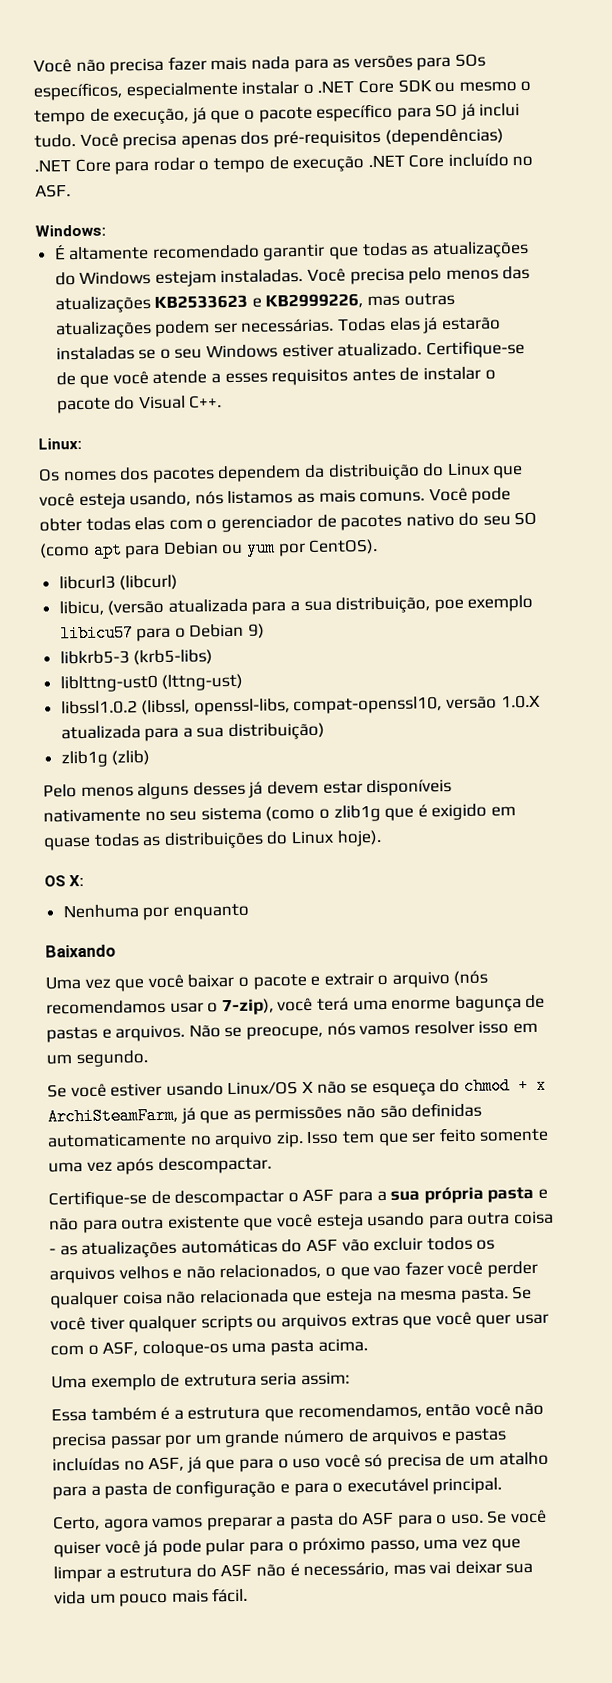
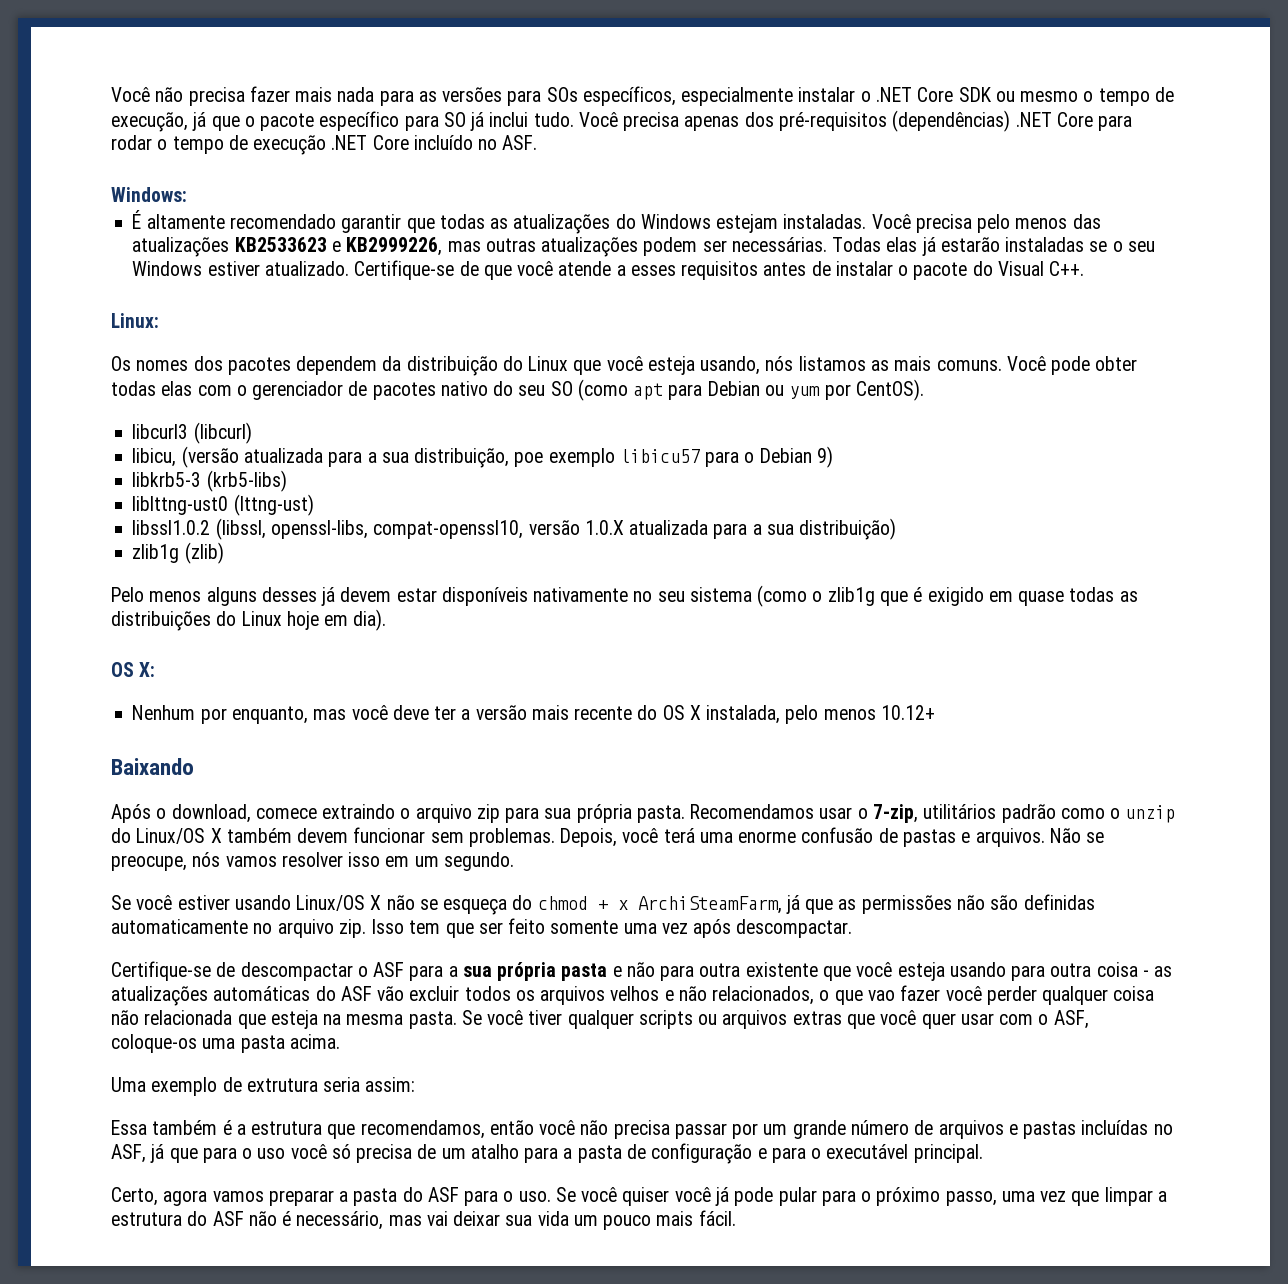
[336,829,382,847] hoje). -> [286,609,387,631] hoje em dia).
[62,903,250,921] [45,944,116,958] [45,970,489,992] [46,998,274,1016] Nenhuma por enquanto // Baixando // Uma vez que você baixar o pacote e extrair o arquivo (nós recomendamos usar o 7-zip), -> [132,705,935,724] [111,758,194,775] [111,804,1176,823] [111,827,618,847] Nenhum por enquanto, mas você deve ter a versão mais recente do OS X instalada, pelo menos 10.12+ // Baixando // Após o download, comece extraindo o arquivo zip para sua própria pasta. Recomendamos usar o 7-zip, utilitários padrão como o unzip do Linux/OS X também devem funcionar sem problemas. Depois,
[454,995,522,1013] bagunça -> [801,827,874,843] confusão

